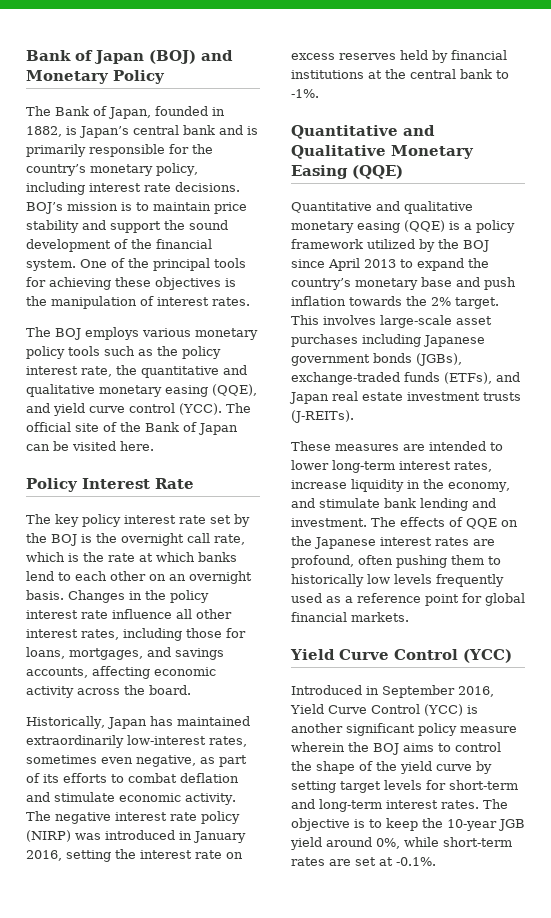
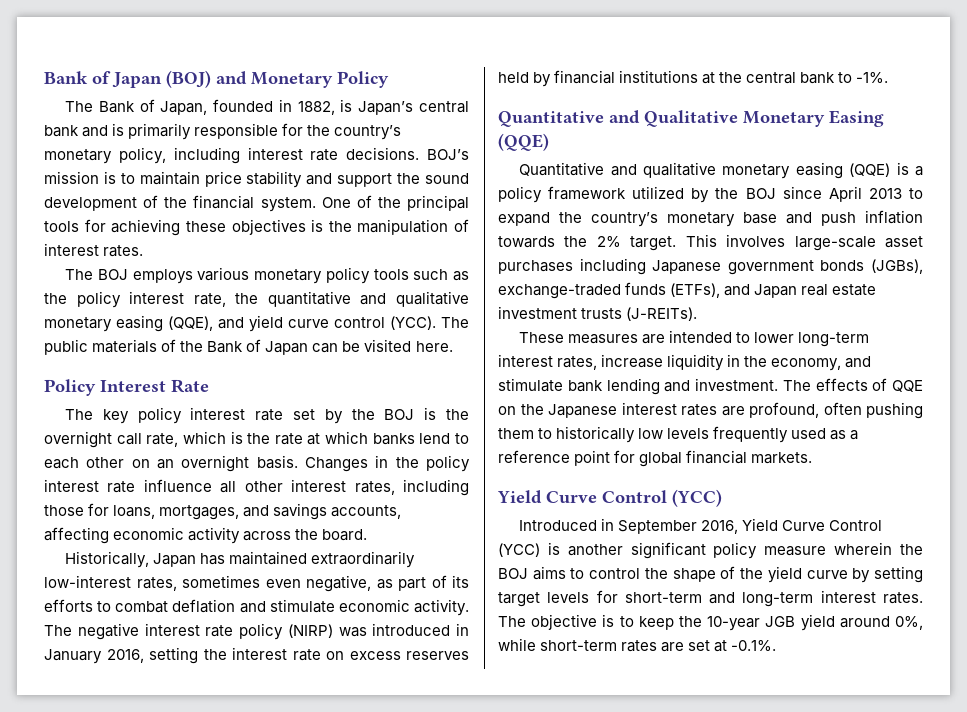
[26,422,99,432] official site -> [44,339,158,355] public materials

